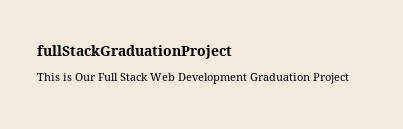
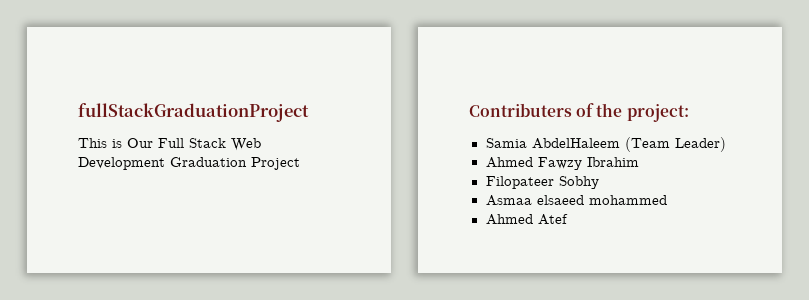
(349, 78) none -> [469,103,689,122] [485,137,726,152] [485,157,639,170] [485,176,599,189] [485,195,667,206] [485,214,568,225] // Contributers of the project: // Samia AbdelHaleem (Team Leader) // Ahmed Fawzy Ibrahim // Filopateer Sobhy // Asmaa elsaeed mohammed // Ahmed Atef

